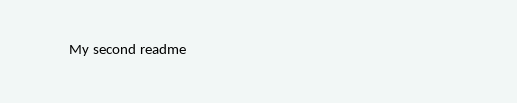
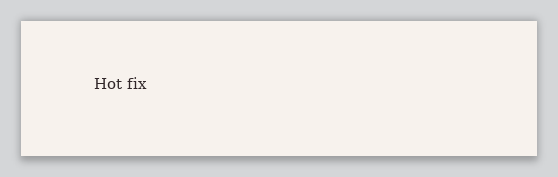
[69,44,186,56] My second readme -> [94,77,147,89] Hot fix

